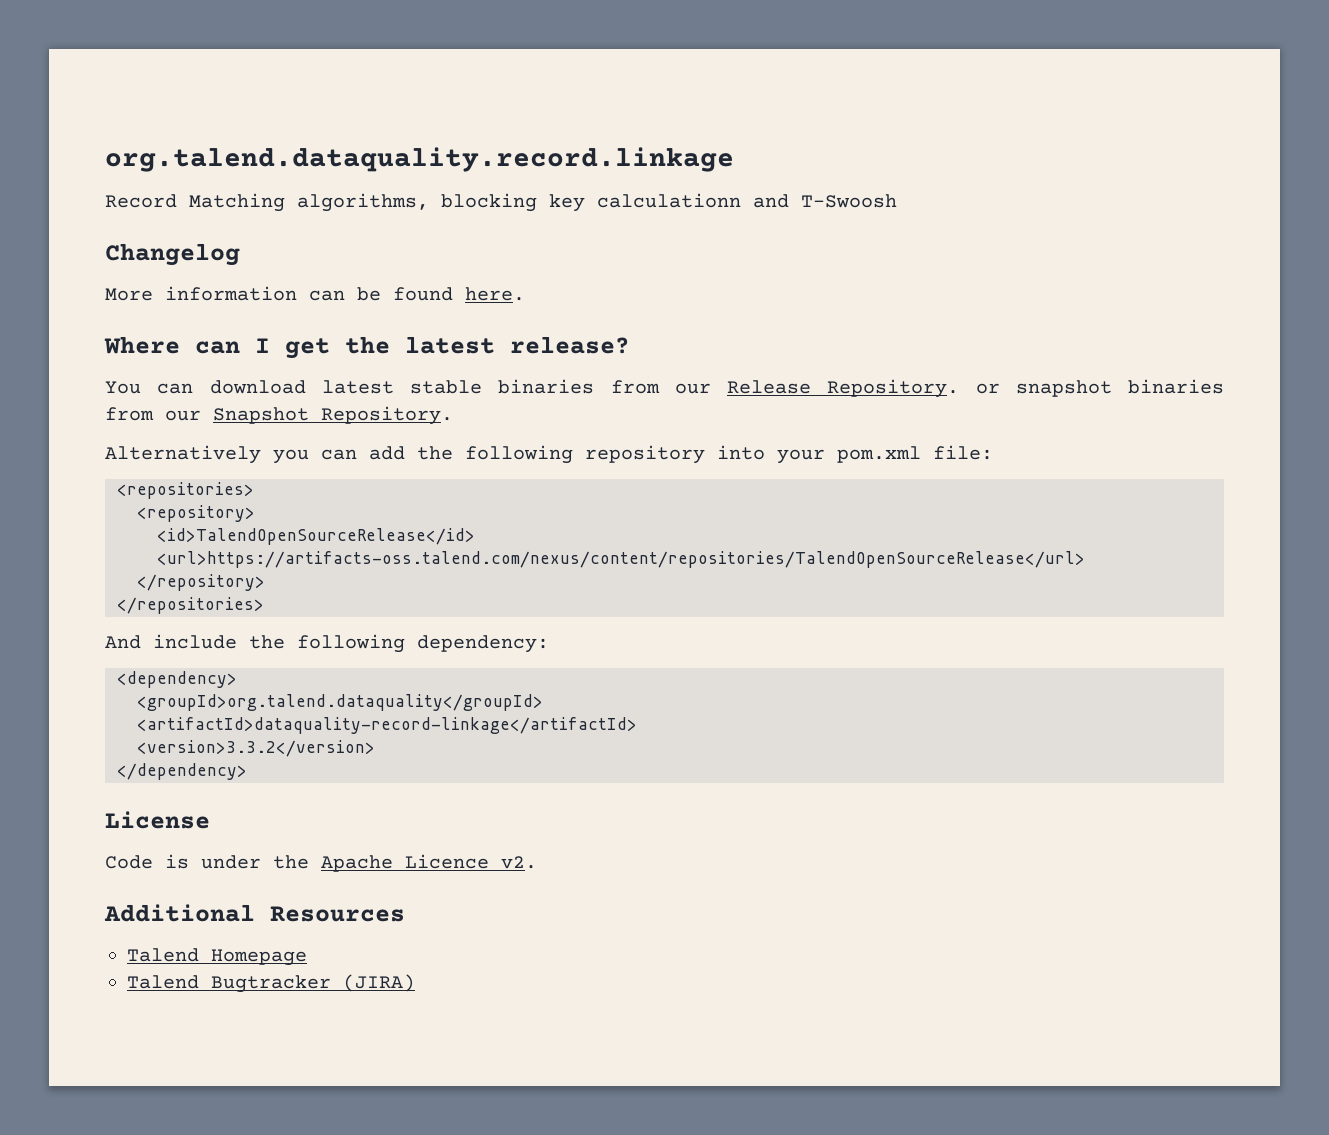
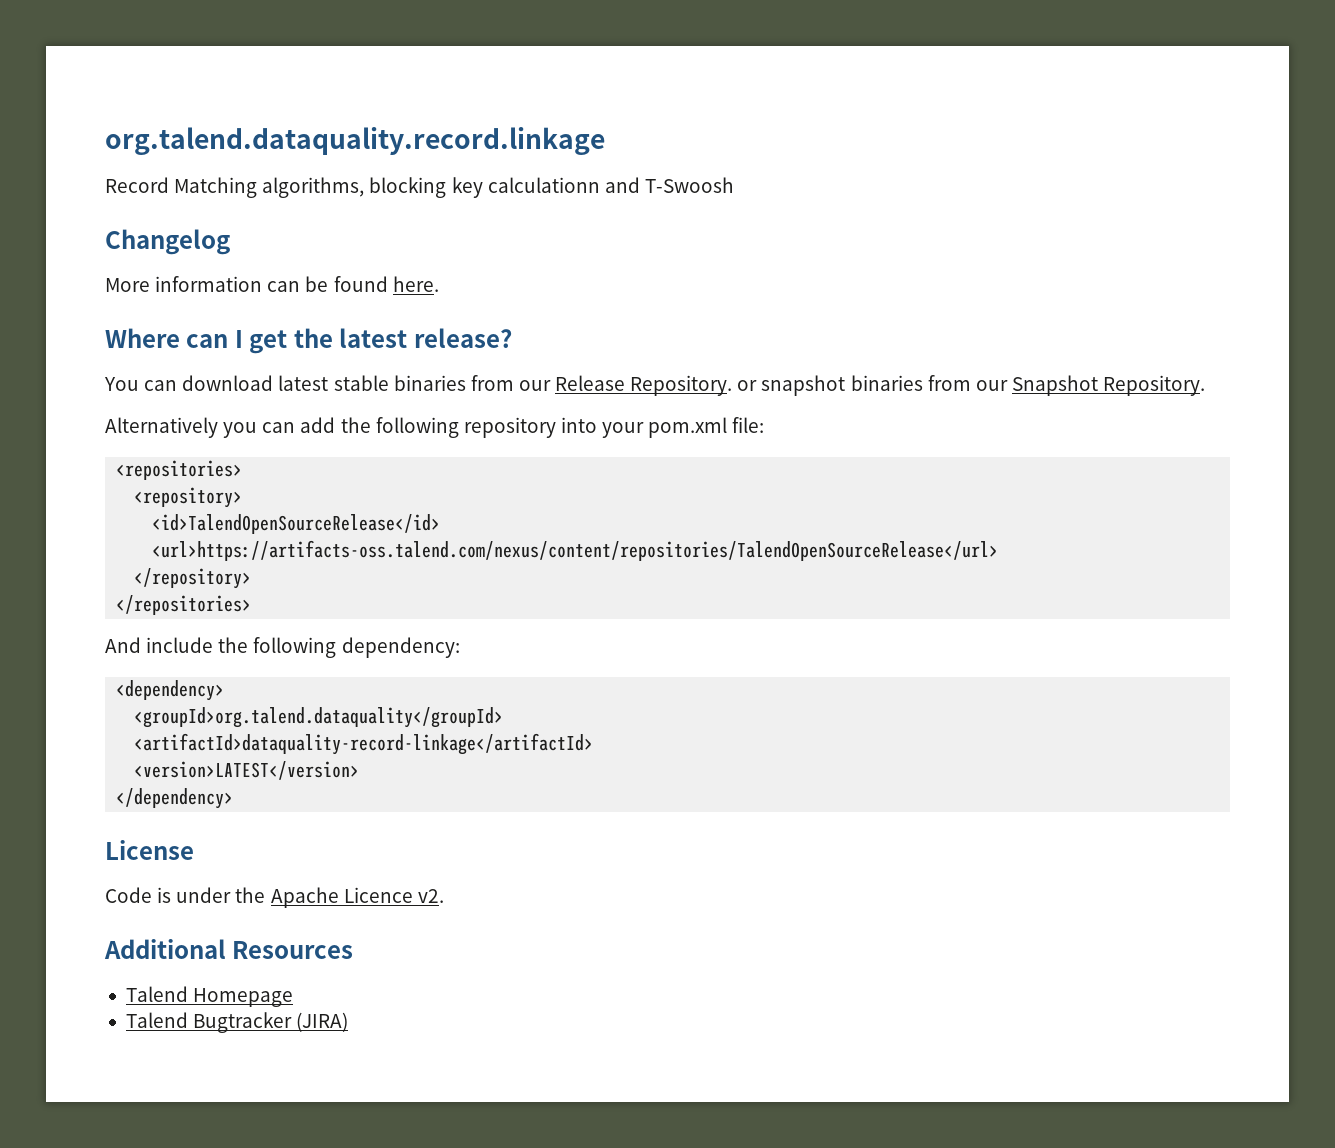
[137,740,375,757] <version>3.3.2</version> -> [134,761,360,780] <version>LATEST</version>

